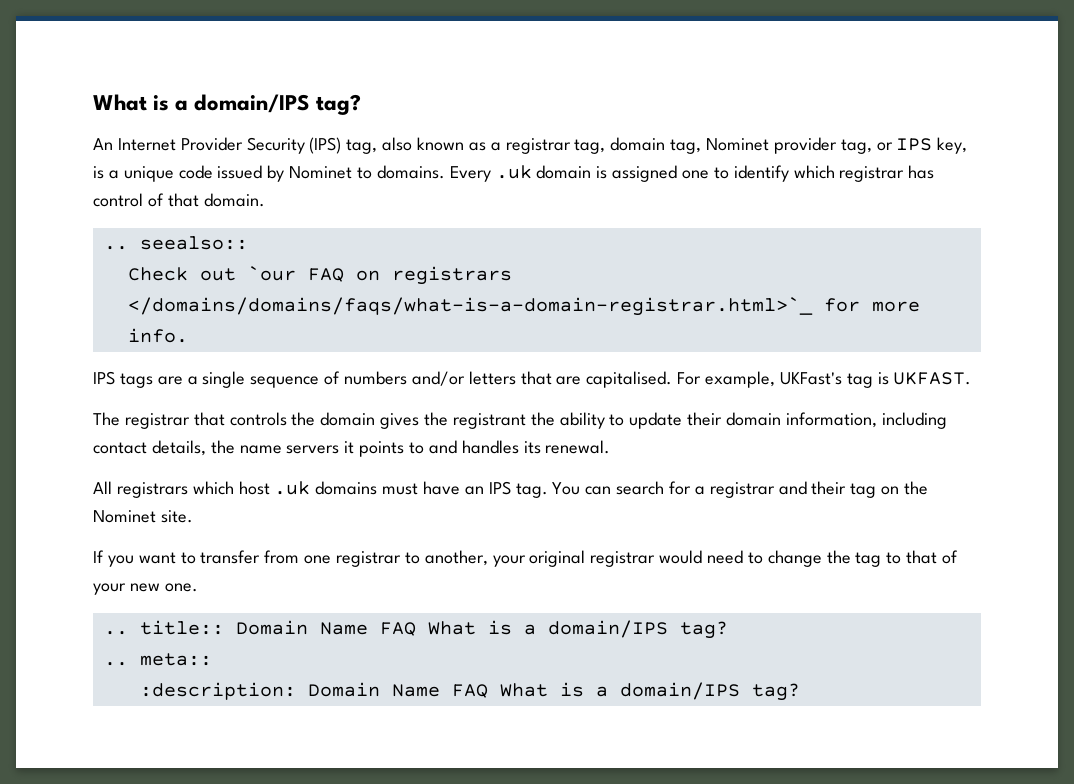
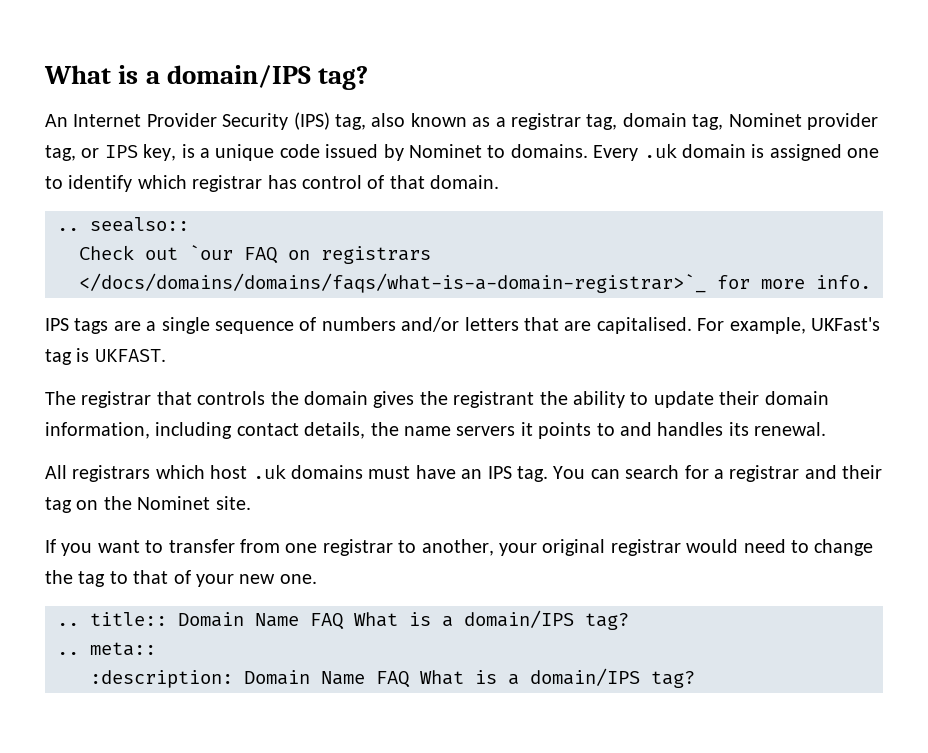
[127,297,813,316] </domains/domains/faqs/what-is-a-domain-registrar.html>`_ -> [79,273,706,293] </docs/domains/domains/faqs/what-is-a-domain-registrar>`_

